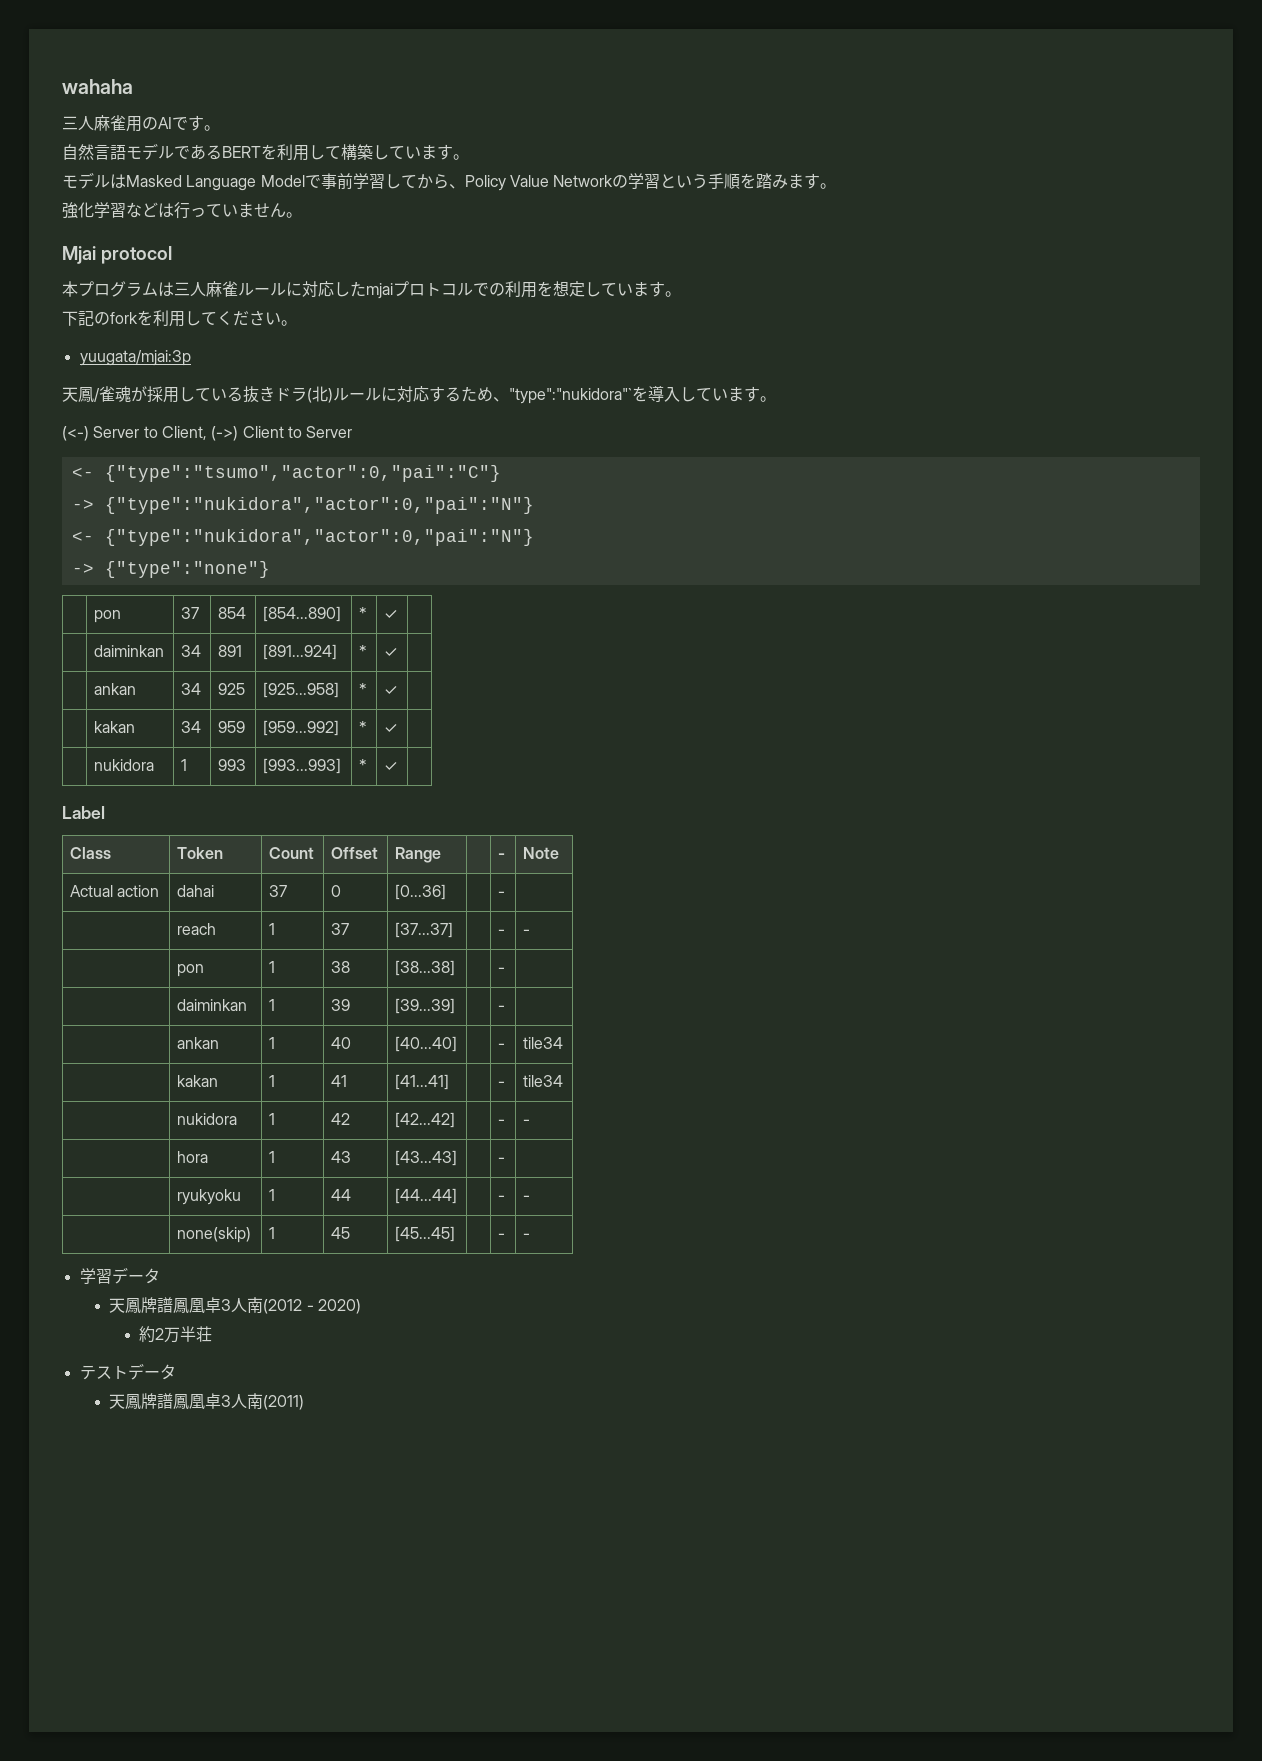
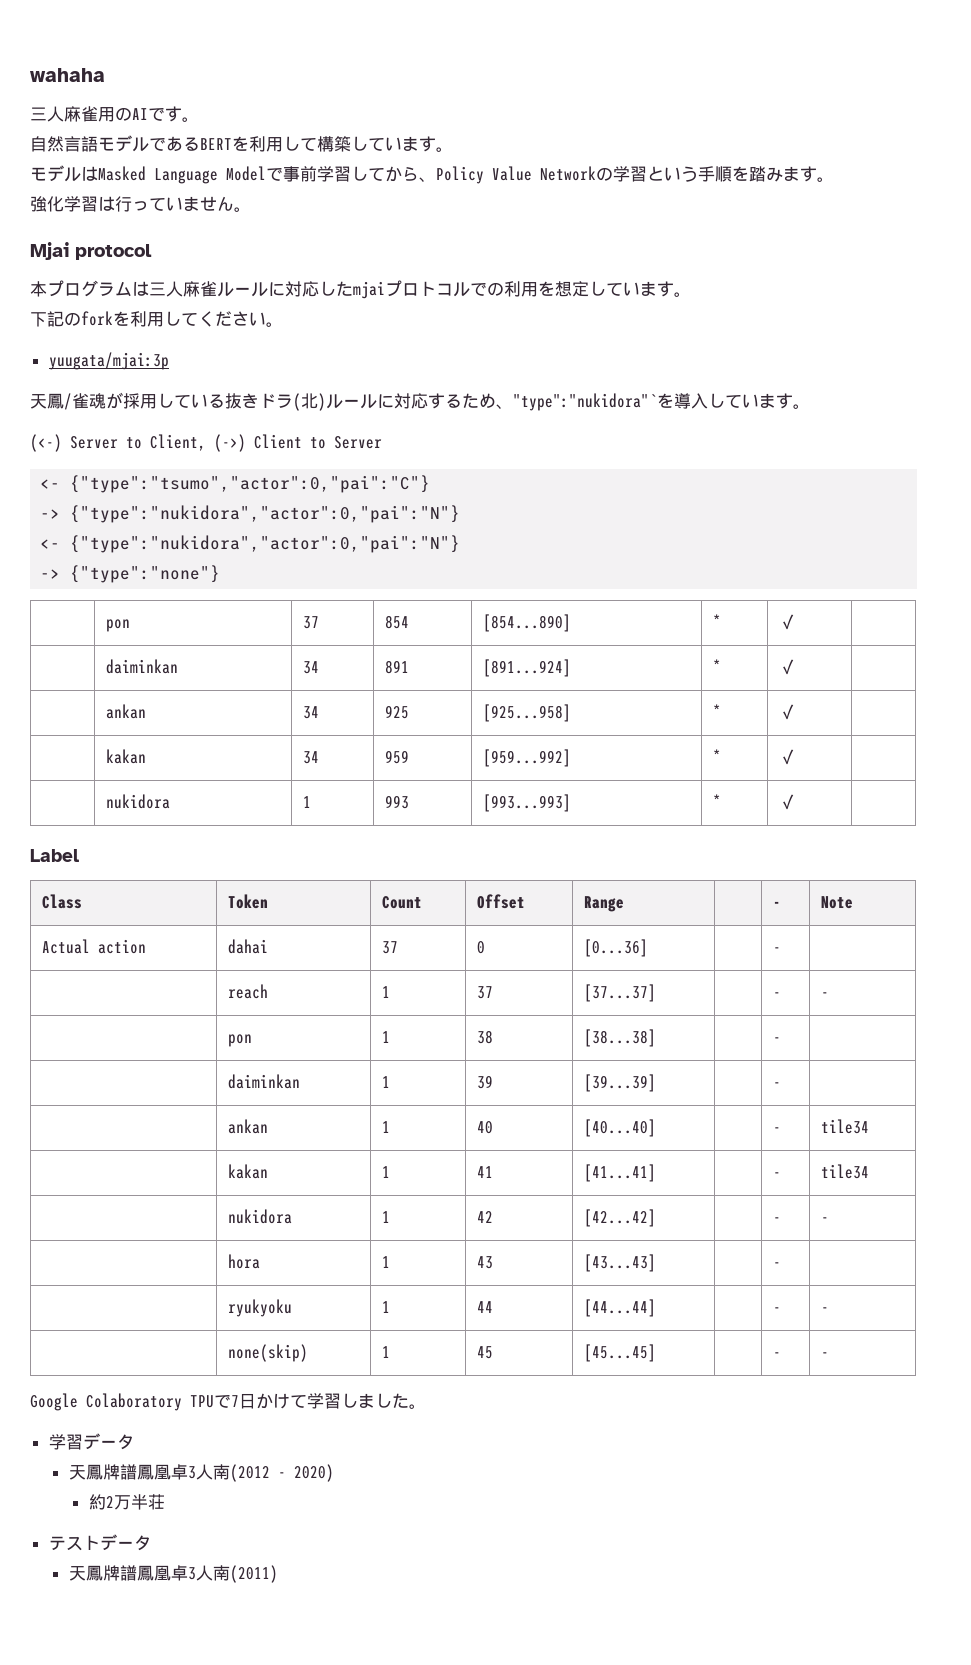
[126,202,158,218] など -> (98, 204) none
(531, 1236) none -> [30,1393,426,1411] // Google Colaboratory TPUで7日かけて学習しました。

